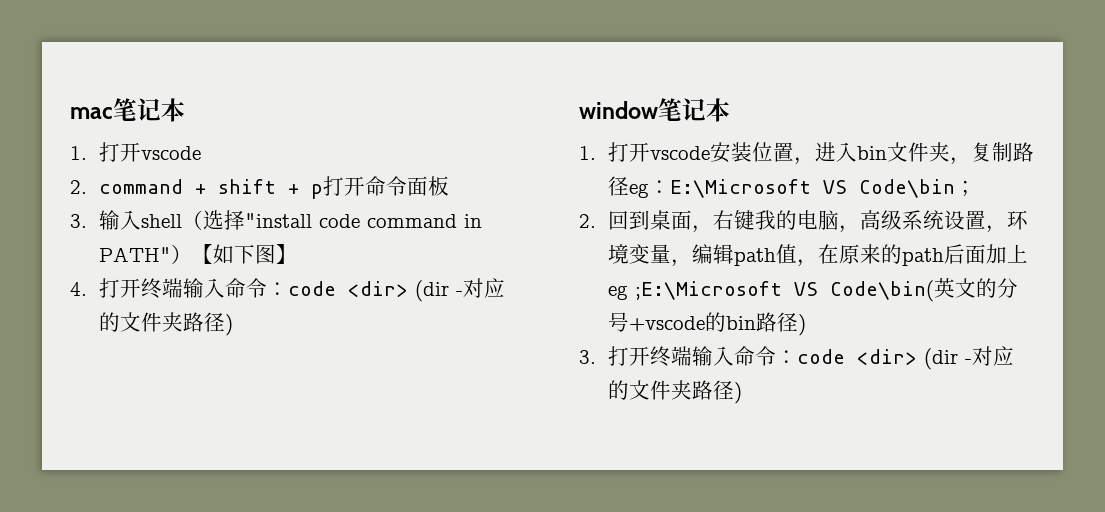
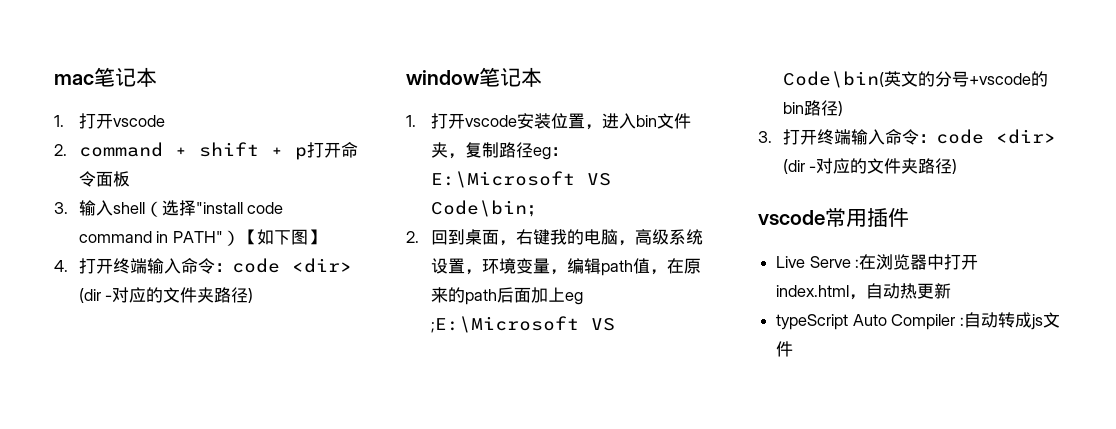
(743, 393) none -> [758,208,909,227] [776,254,979,270] [776,283,952,300] [776,312,1060,330] [776,341,794,357] // vscode常用插件 // Live Serve :在浏览器中打开index.html，自动热更新 // typeScript Auto Compiler :自动转成js文件

